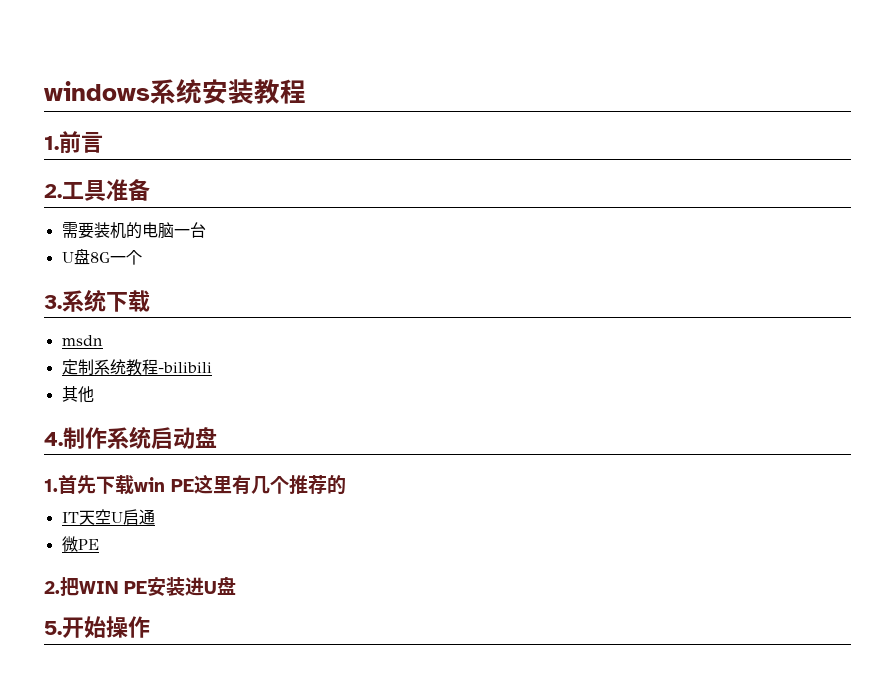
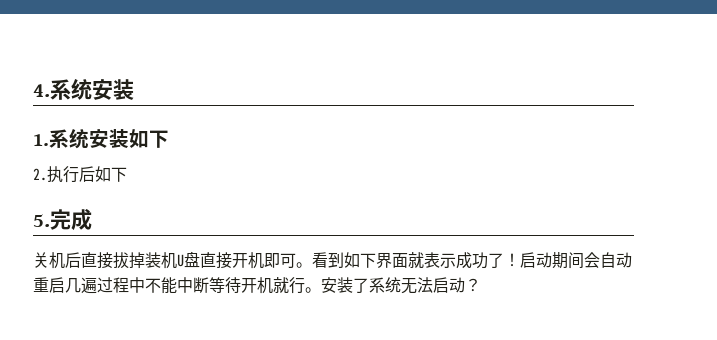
[44,79,306,104] [44,131,103,153] [44,179,150,201] [61,222,206,239] [61,248,142,265] [44,289,150,312] [61,335,103,346] [61,359,212,376] [61,386,94,403] [44,426,217,449] [44,474,346,495] [61,509,155,525] [61,536,99,552] [44,576,236,596] [44,616,150,638] windows系统安装教程 // 1.前言 // 2.工具准备 // 需要装机的电脑一台 // U盘8G一个 // 3.系统下载 // msdn // 定制系统教程-bilibili // 其他 // 4.制作系统启动盘 // 1.首先下载win PE这里有几个推荐的 // IT天空U启通 // 微PE // 2.把WIN PE安装进U盘 // 5.开始操作 -> [33,78,134,100] [33,128,169,149] [33,166,127,183] [33,208,92,231] [33,251,632,269] [33,277,481,294] 4.系统安装 // 1.系统安装如下 // 2.执行后如下 // 5.完成 // 关机后直接拔掉装机U盘直接开机即可。看到如下界面就表示成功了！启动期间会自动重启几遍过程中不能中断等待开机就行。安装了系统无法启动？

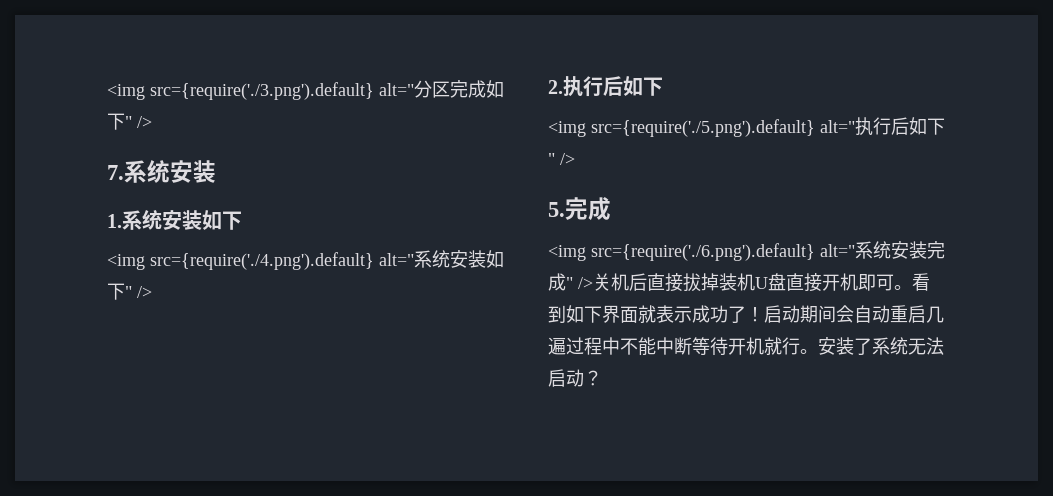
[33,84,50,97] 4. -> [107,80,504,100] [107,113,152,130] [107,165,124,180] <img src={require('./3.png').default} alt="分区完成如下" /> // 7.
[33,166,127,183] [33,208,92,231] 2.执行后如下 // 5.完成 // -> [107,250,504,270] [107,283,152,300] [548,76,663,97] [548,117,945,137] [548,153,575,165] [548,197,611,221] [548,241,945,261] [548,273,593,291] <img src={require('./4.png').default} alt="系统安装如下" /> // 2.执行后如下 // <img src={require('./5.png').default} alt="执行后如下" /> // 5.完成 // <img src={require('./6.png').default} alt="系统安装完成" />

